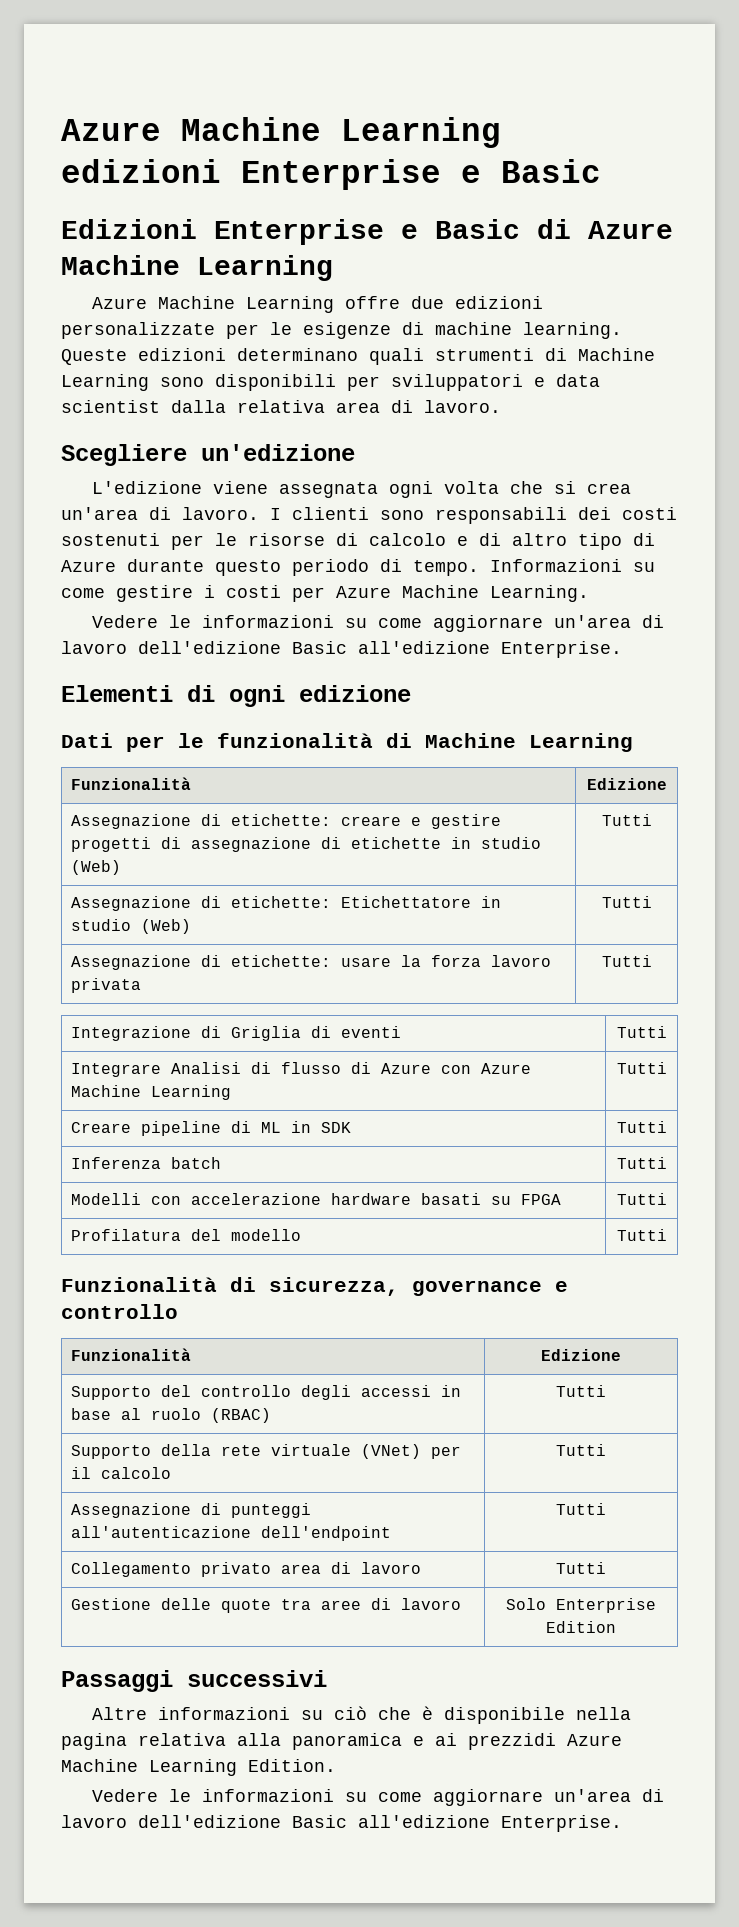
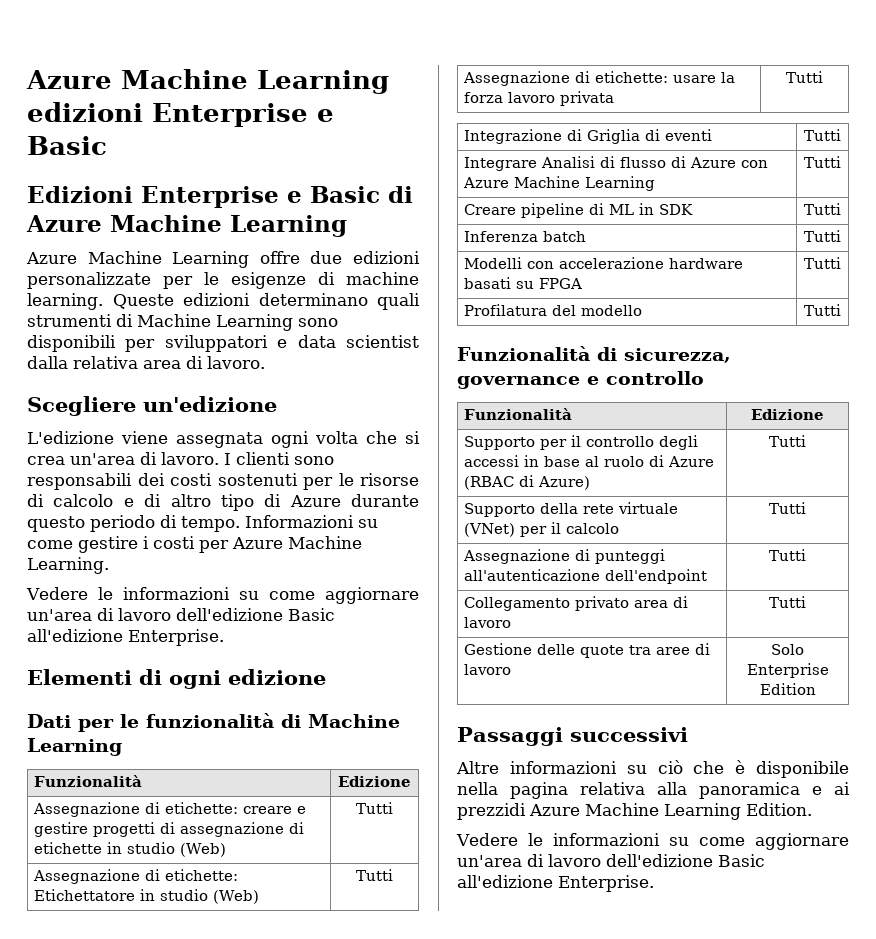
[161,1385,192,1397] del -> [539,435,581,450] per il
[211,1408,272,1423] (RBAC) -> [648,455,714,467] [463,475,590,490] di Azure (RBAC di Azure)

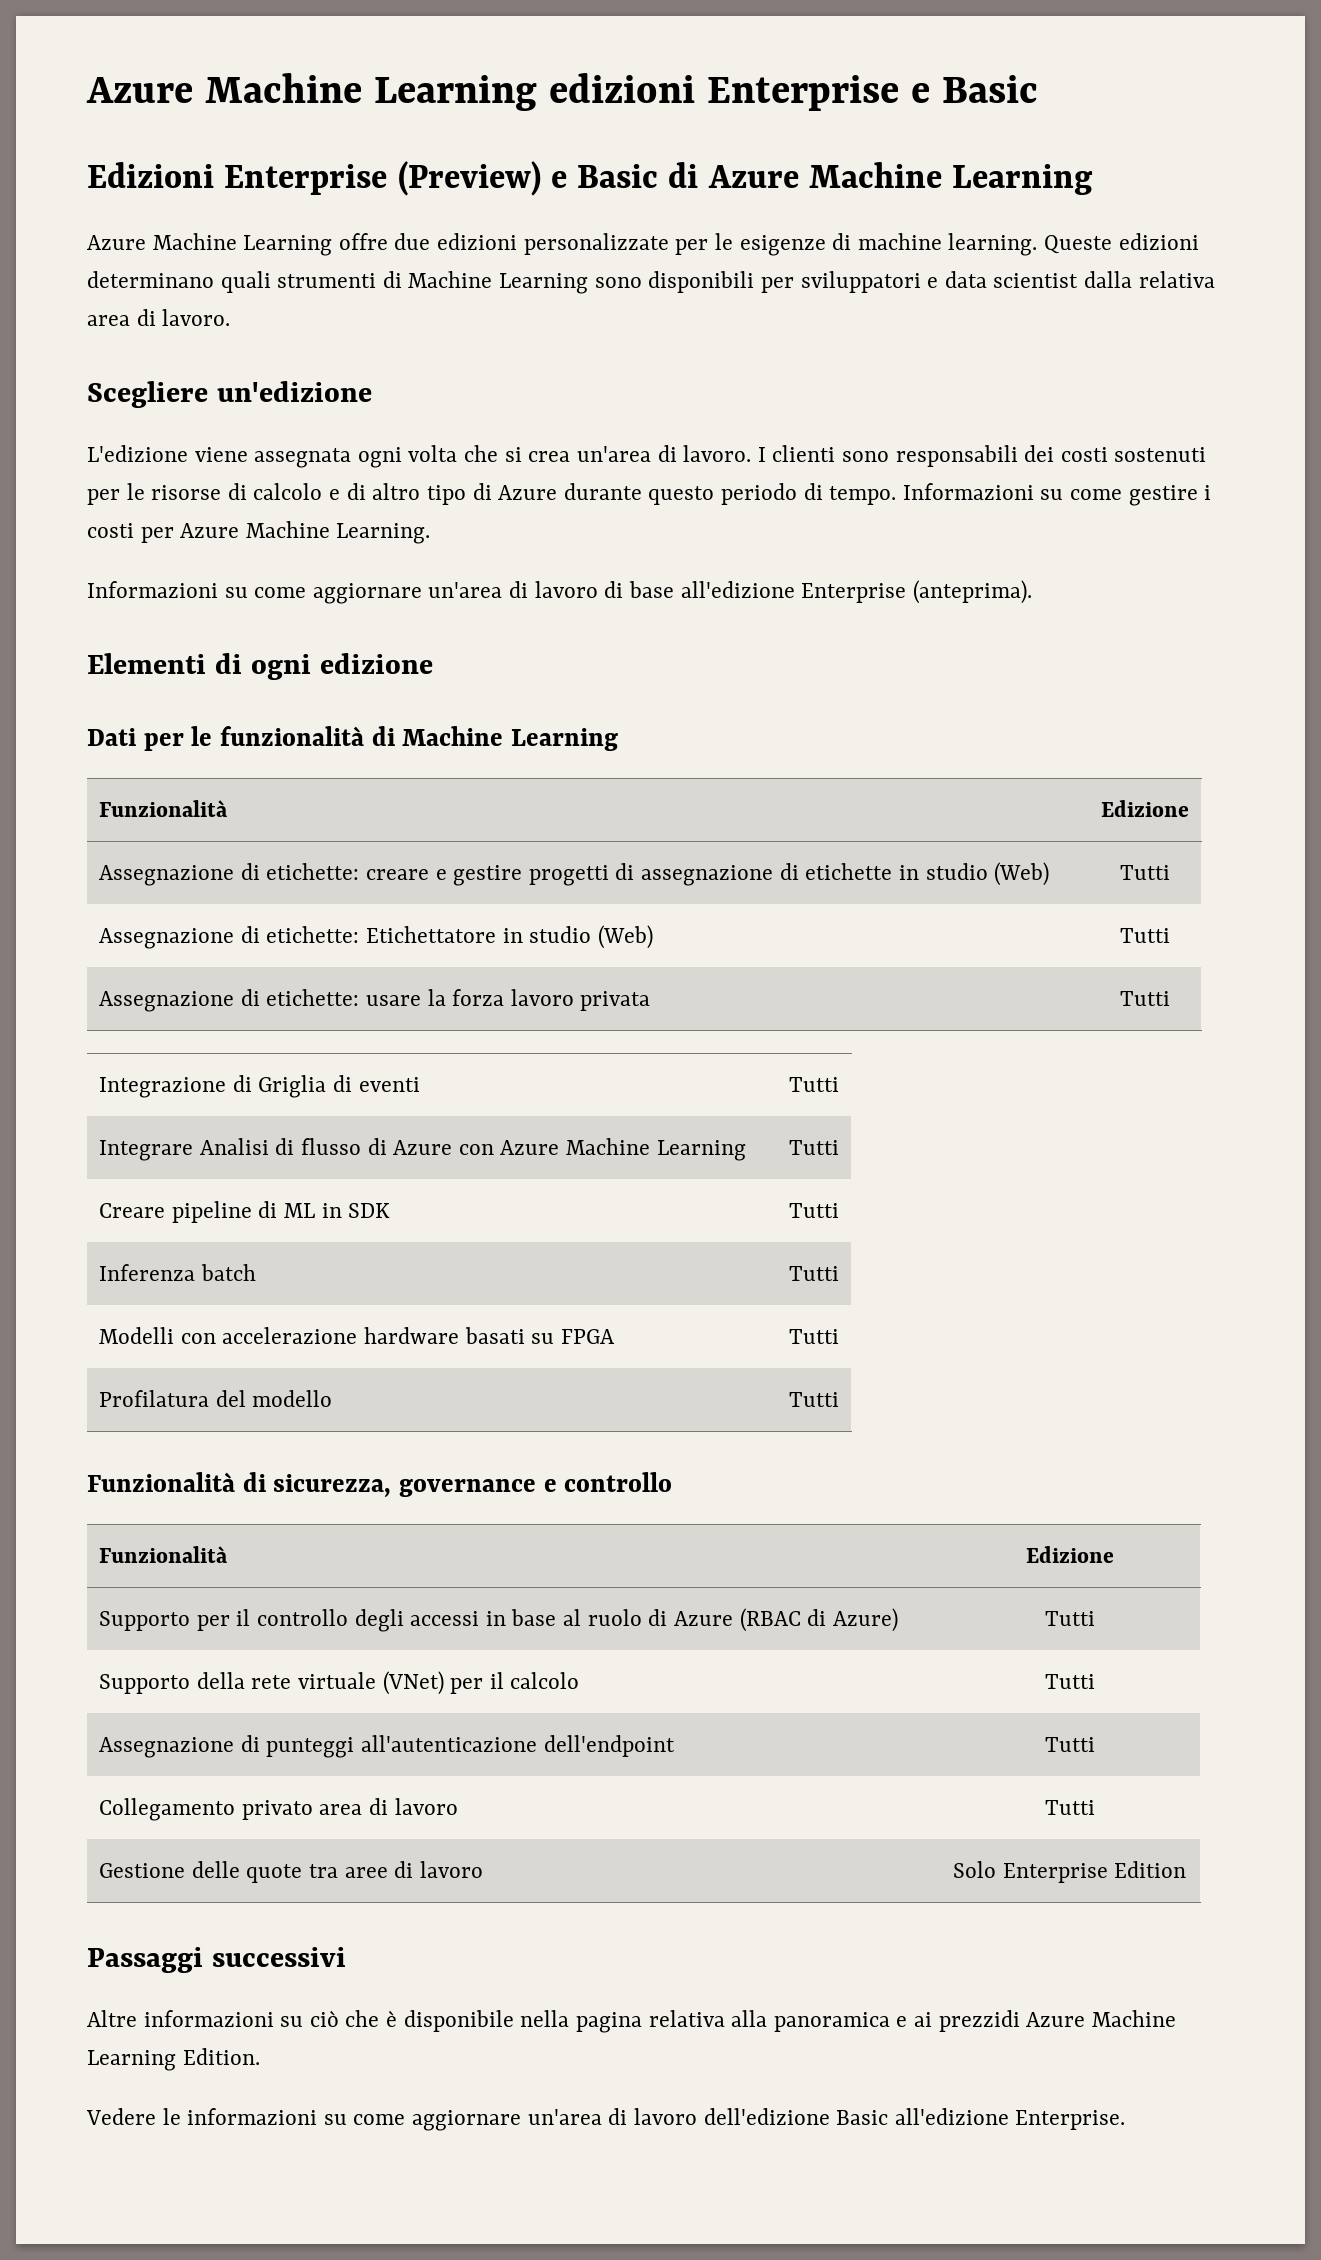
(279, 197) none -> [397,161,541,196] (Preview)
[26,587,420,604] [27,608,335,621] [27,629,224,646] Vedere le informazioni su come aggiornare un'area di lavoro dell'edizione Basic all'edizione Enterprise. -> [87,580,1032,604] Informazioni su come aggiornare un'area di lavoro di base all'edizione Enterprise (anteprima).

